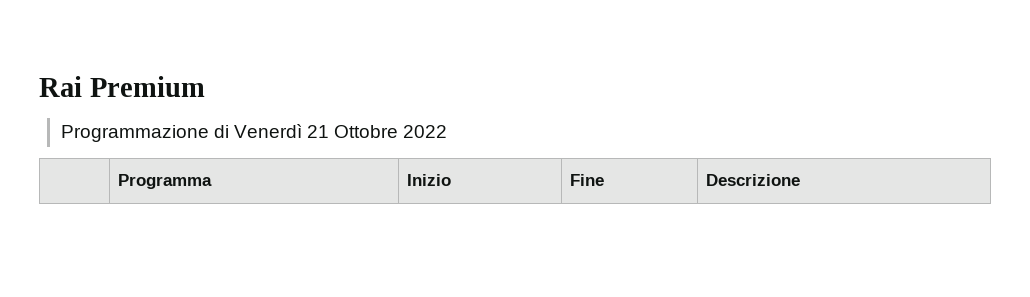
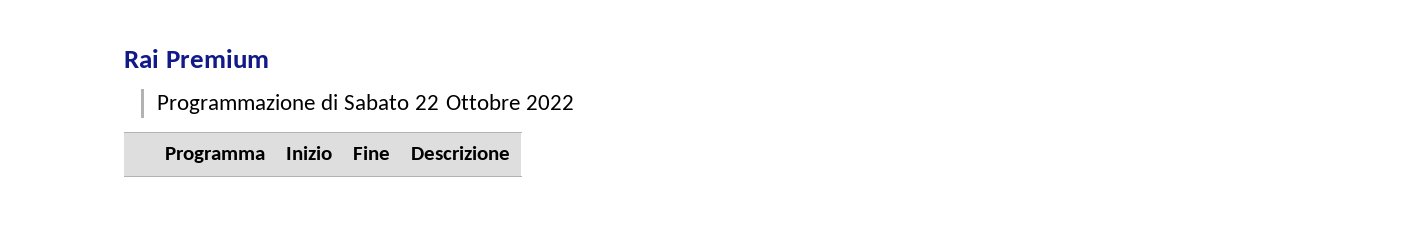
[233,124,330,138] Venerdì 21 -> [344,94,440,110] Sabato 22

